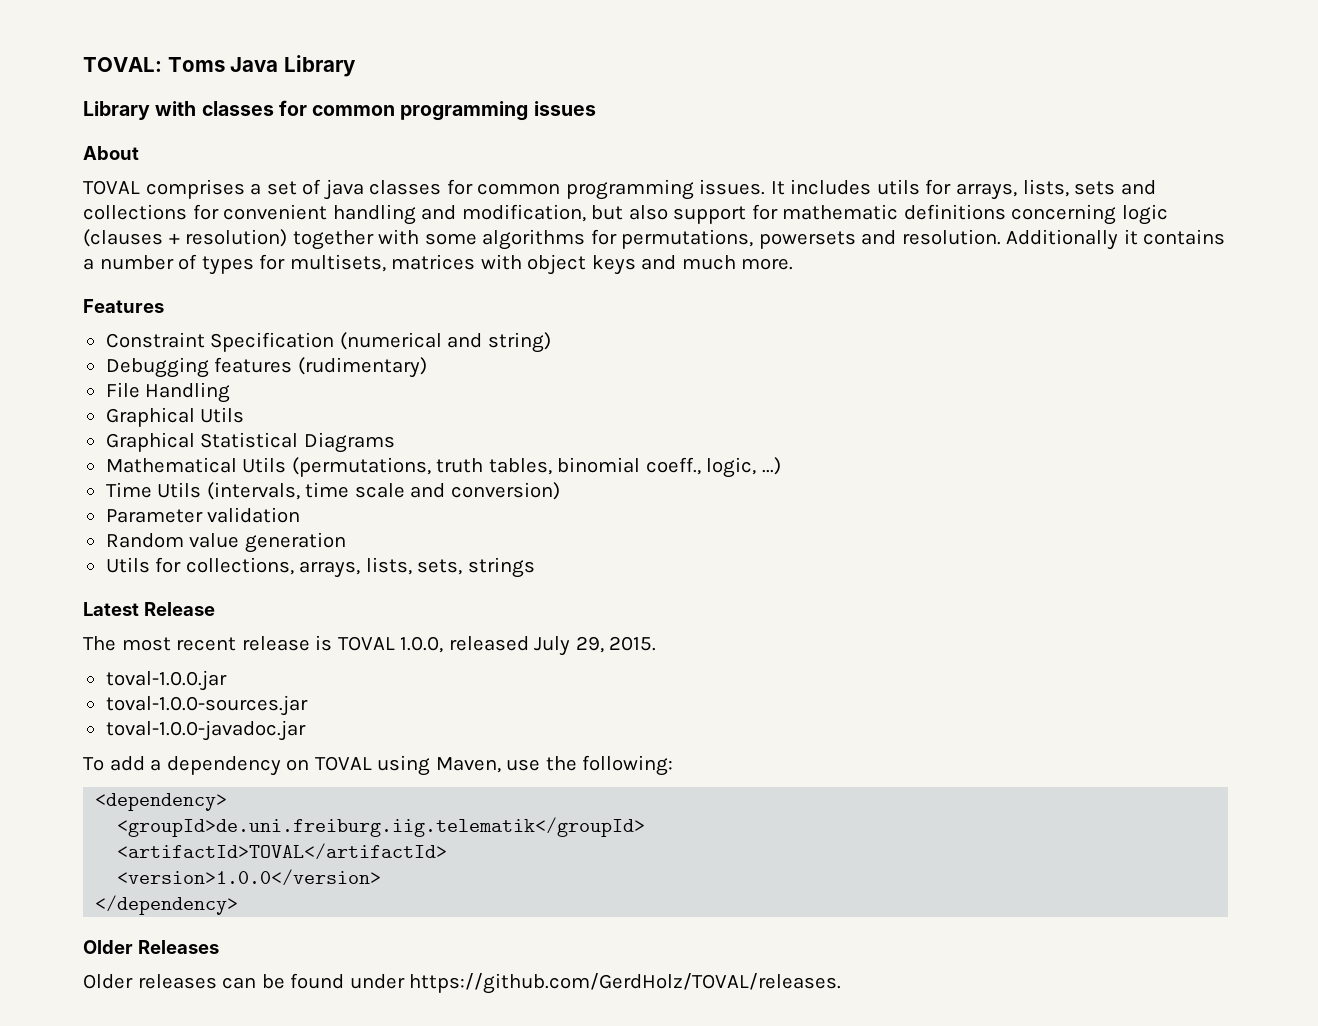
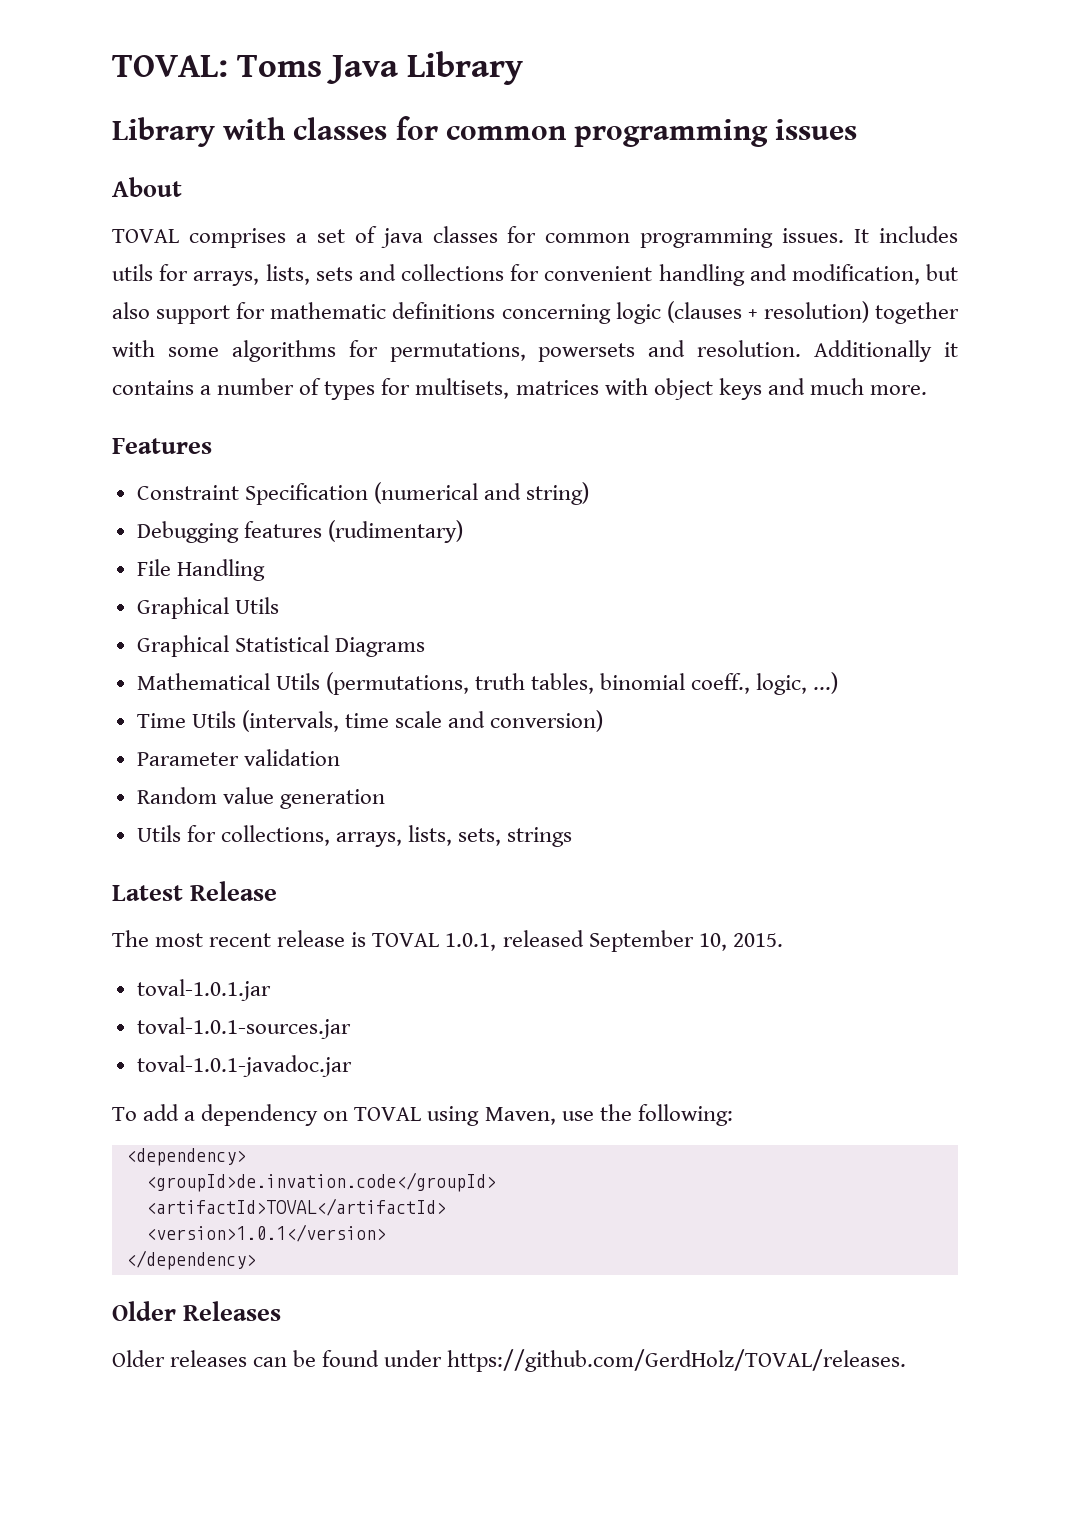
[400,636,657,656] [105,670,227,691] [105,695,308,716] [105,720,306,741] 1.0.0, released July 29, 2015. // toval-1.0.0.jar // toval-1.0.0-sources.jar // toval-1.0.0-javadoc.jar -> [445,930,783,952] [136,979,271,1001] [136,1017,351,1039] [136,1055,352,1077] 1.0.1, released September 10, 2015. // toval-1.0.1.jar // toval-1.0.1-sources.jar // toval-1.0.1-javadoc.jar
[117,817,646,837] <groupId>de.uni.freiburg.iig.telematik</groupId> -> [145,1172,496,1192] <groupId>de.invation.code</groupId>
[117,869,382,886] <version>1.0.0</version> -> [145,1224,386,1242] <version>1.0.1</version>

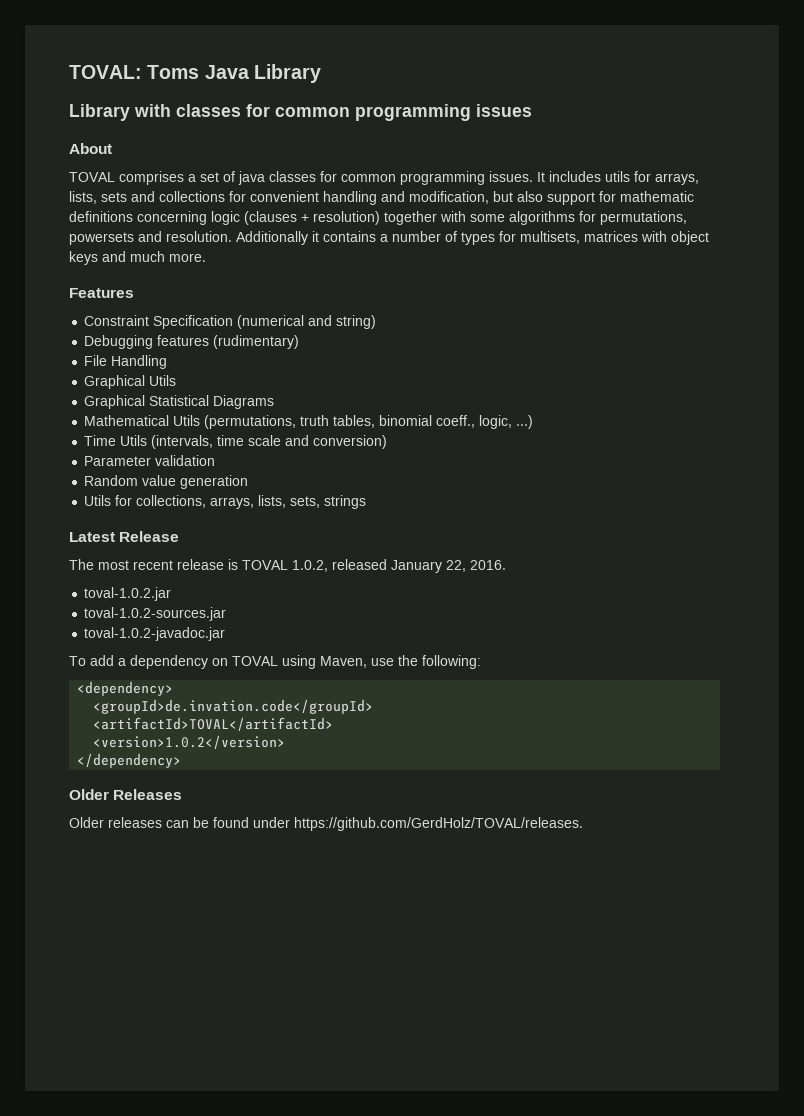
[445,930,783,952] [136,979,271,1001] [136,1017,351,1039] [136,1055,352,1077] 1.0.1, released September 10, 2015. // toval-1.0.1.jar // toval-1.0.1-sources.jar // toval-1.0.1-javadoc.jar -> [292,559,506,573] [84,587,172,601] [84,607,227,621] [84,627,226,641] 1.0.2, released January 22, 2016. // toval-1.0.2.jar // toval-1.0.2-sources.jar // toval-1.0.2-javadoc.jar
[145,1224,386,1242] <version>1.0.1</version> -> [93,735,286,749] <version>1.0.2</version>

